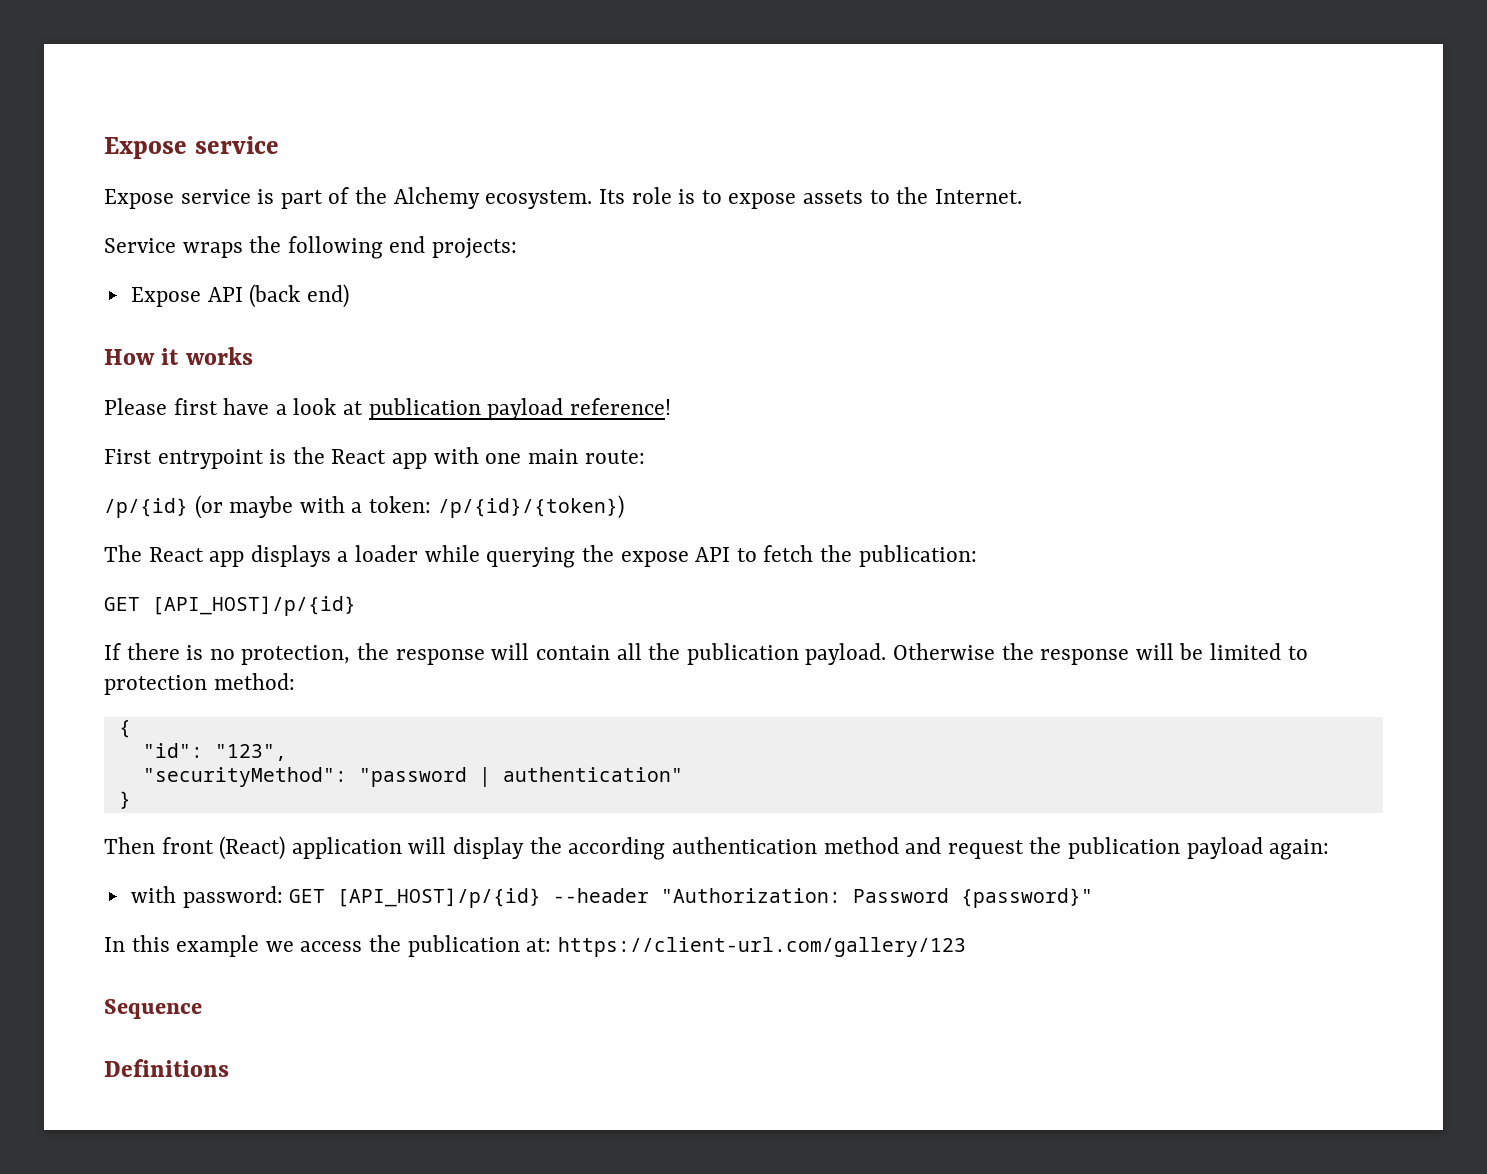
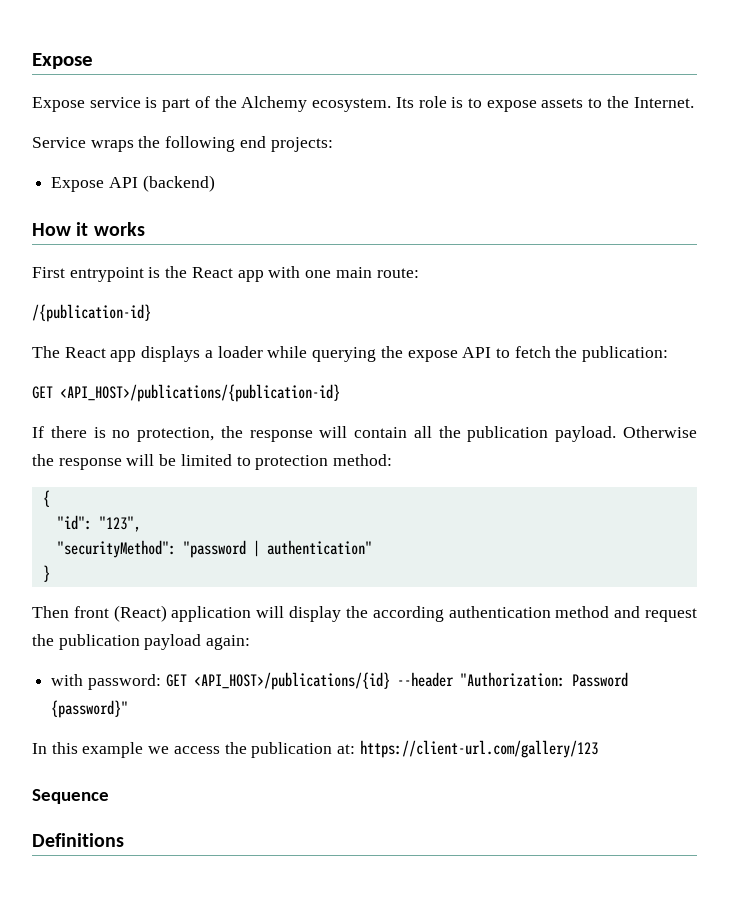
[104,136,279,159] Expose service -> [32,53,93,69] Expose
[249,284,349,308] (back end) -> [142,175,215,192] (backend)
[104,398,671,420] // Please first have a look at publication payload reference! -> (145, 229) none
[104,495,624,519] /p/{id} (or maybe with a token: /p/{id}/{token}) -> [32,304,151,322] /{publication-id}
[152,596,356,616] [API_HOST]/p/{id} -> [60,384,340,402] <API_HOST>/publications/{publication-id}
[337,888,542,908] [API_HOST]/p/{id} -> [193,672,390,690] <API_HOST>/publications/{id}

